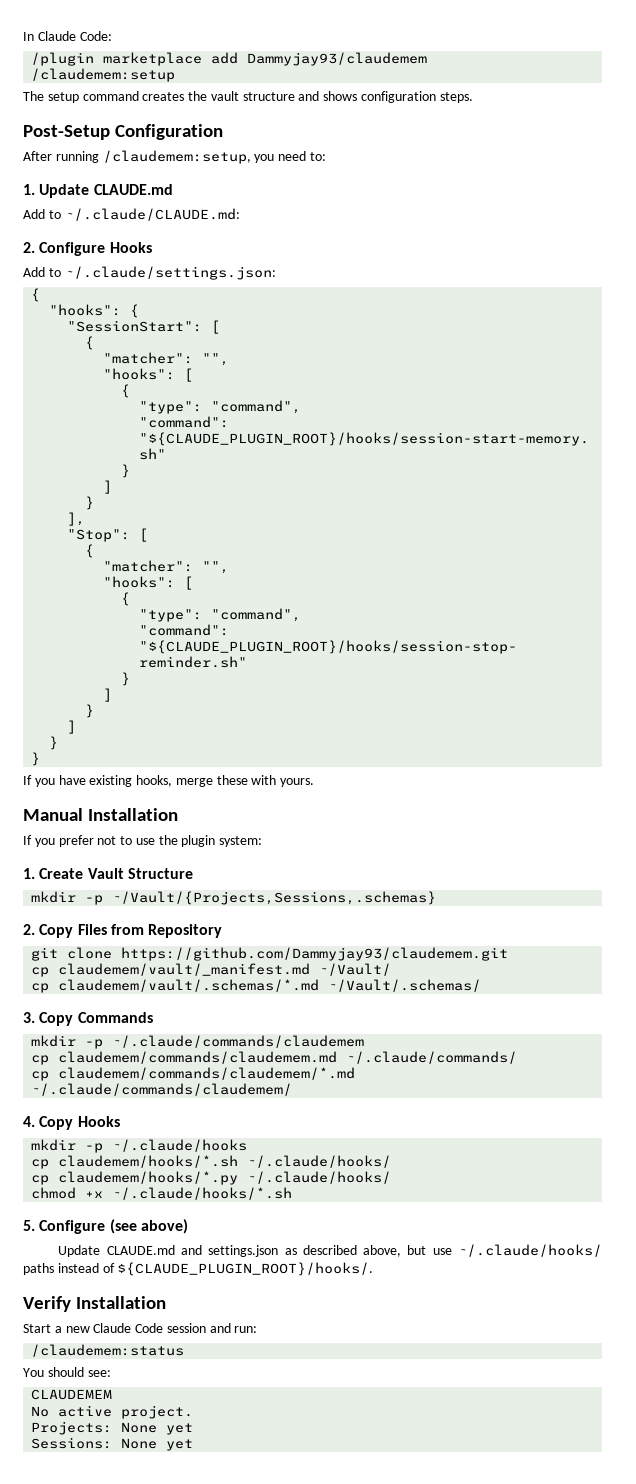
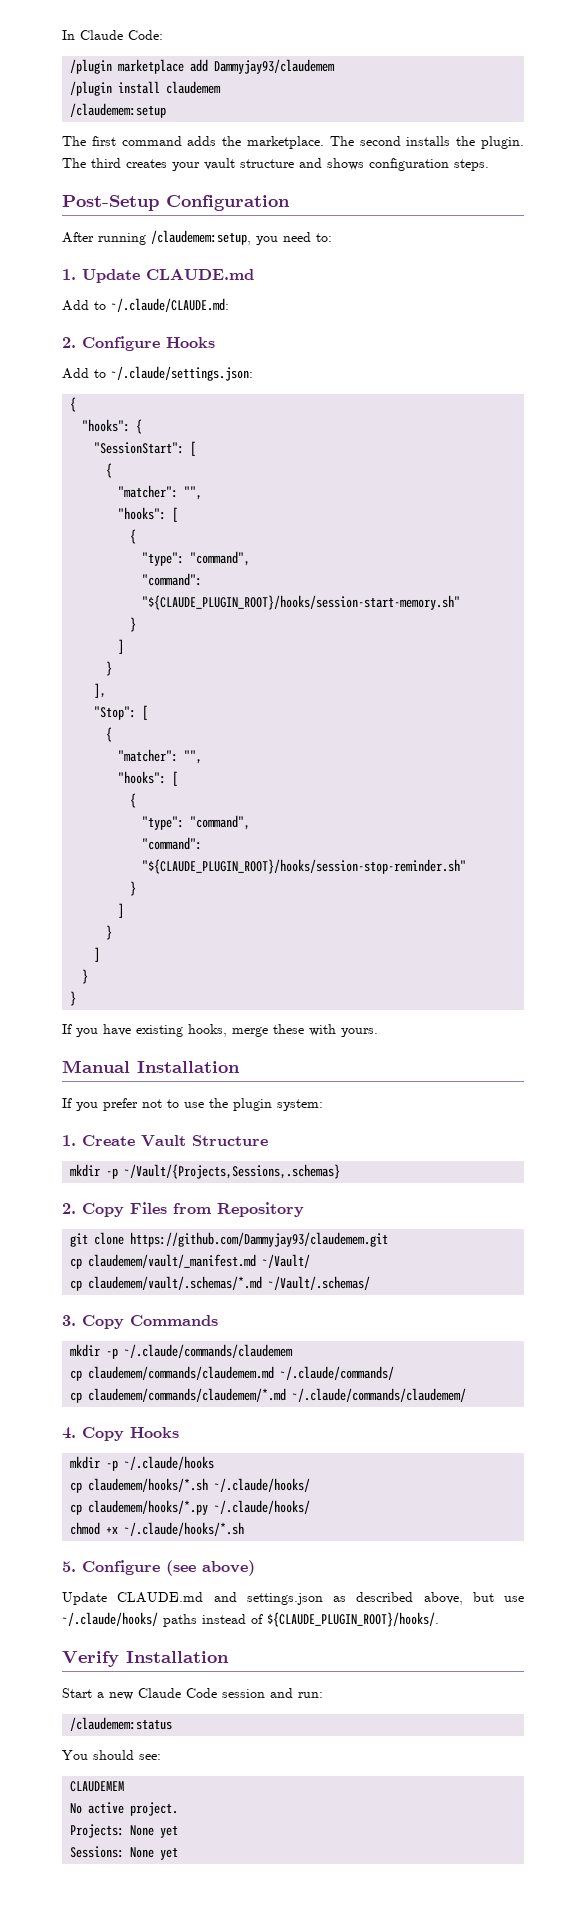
(428, 59) none -> [70,81,222,96] // /plugin install claudemem
[47,91,208,103] setup command creates the -> [91,136,524,149] [62,158,200,171] first command adds the marketplace. The second installs the plugin. The third creates your

